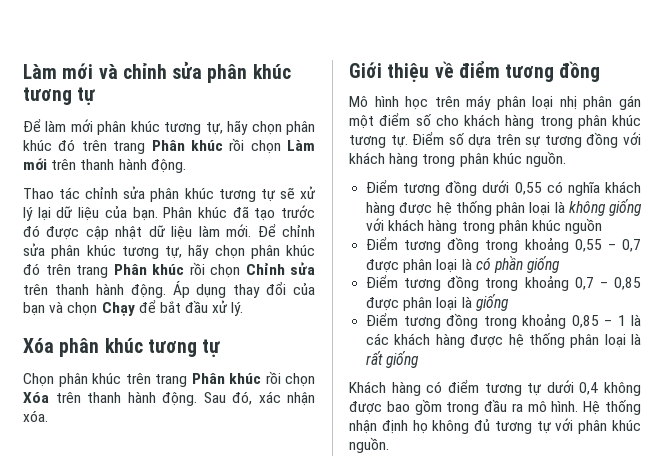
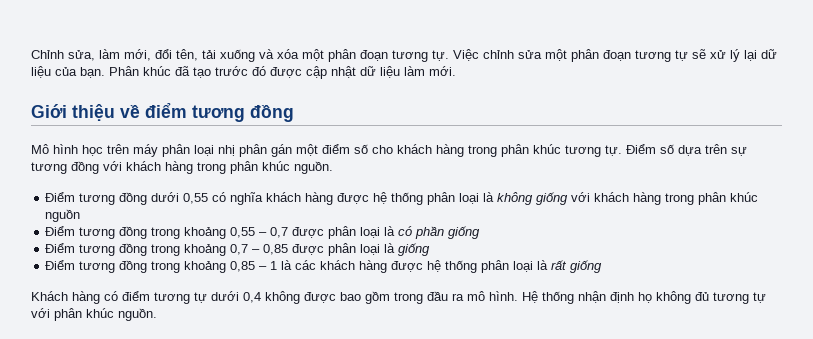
[23,61,291,83] [23,87,96,105] [23,119,316,135] [23,138,315,154] [23,158,186,173] [23,186,214,202] Làm mới và chỉnh sửa phân khúc tương tự // Để làm mới phân khúc tương tự, hãy chọn phân khúc đó trên trang Phân khúc rồi chọn Làm mới trên thanh hành động. // Thao tác chỉnh sửa phân khúc -> [31,49,631,62] Chỉnh sửa, làm mới, đổi tên, tải xuống và xóa một phân đoạn tương tự. Việc chỉnh sửa một phân đoạn
[257,224,316,237] [23,243,315,259] [23,262,315,278] [23,281,315,298] [23,300,244,316] [23,338,221,357] [23,371,315,387] [23,391,315,406] [23,410,48,422] Để chỉnh sửa phân khúc tương tự, hãy chọn phân khúc đó trên trang Phân khúc rồi chọn Chỉnh sửa trên thanh hành động. Áp dụng thay đổi của bạn và chọn Chạy để bắt đầu xử lý. // Xóa phân khúc tương tự // Chọn phân khúc trên trang Phân khúc rồi chọn Xóa trên thanh hành động. Sau đó, xác nhận xóa. -> (456, 71) none

